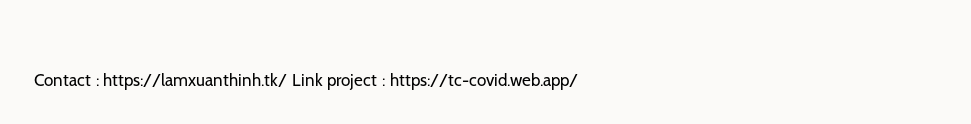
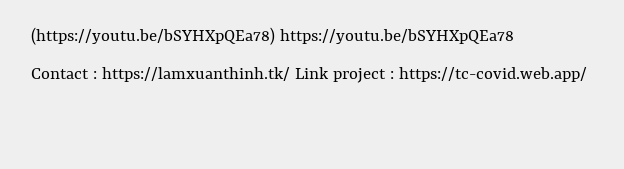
(34, 80) none -> [31,27,514,45] (https://youtu.be/bSYHXpQEa78) https://youtu.be/bSYHXpQEa78 //

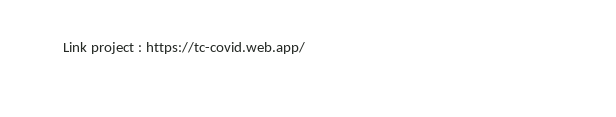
[31,27,514,45] [31,67,290,82] (https://youtu.be/bSYHXpQEa78) https://youtu.be/bSYHXpQEa78 // Contact : https://lamxuanthinh.tk/ -> (63, 47) none

